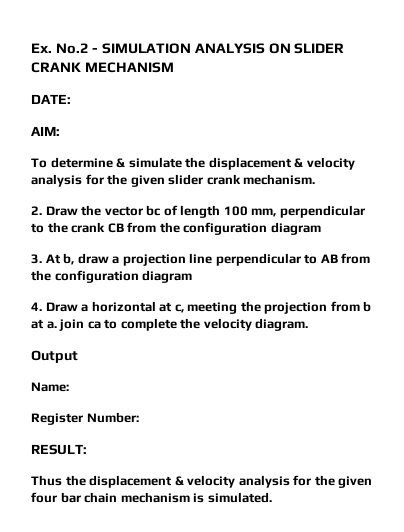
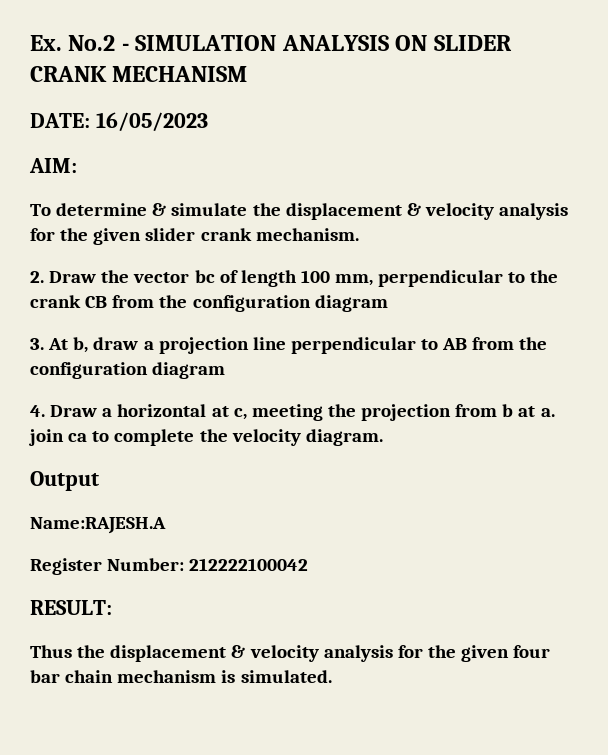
(71, 99) none -> [95,112,208,132] 16/05/2023
[31,382,69,392] Name: -> [30,517,166,534] Name:RAJESH.A
(139, 417) none -> [189,558,309,571] 212222100042

